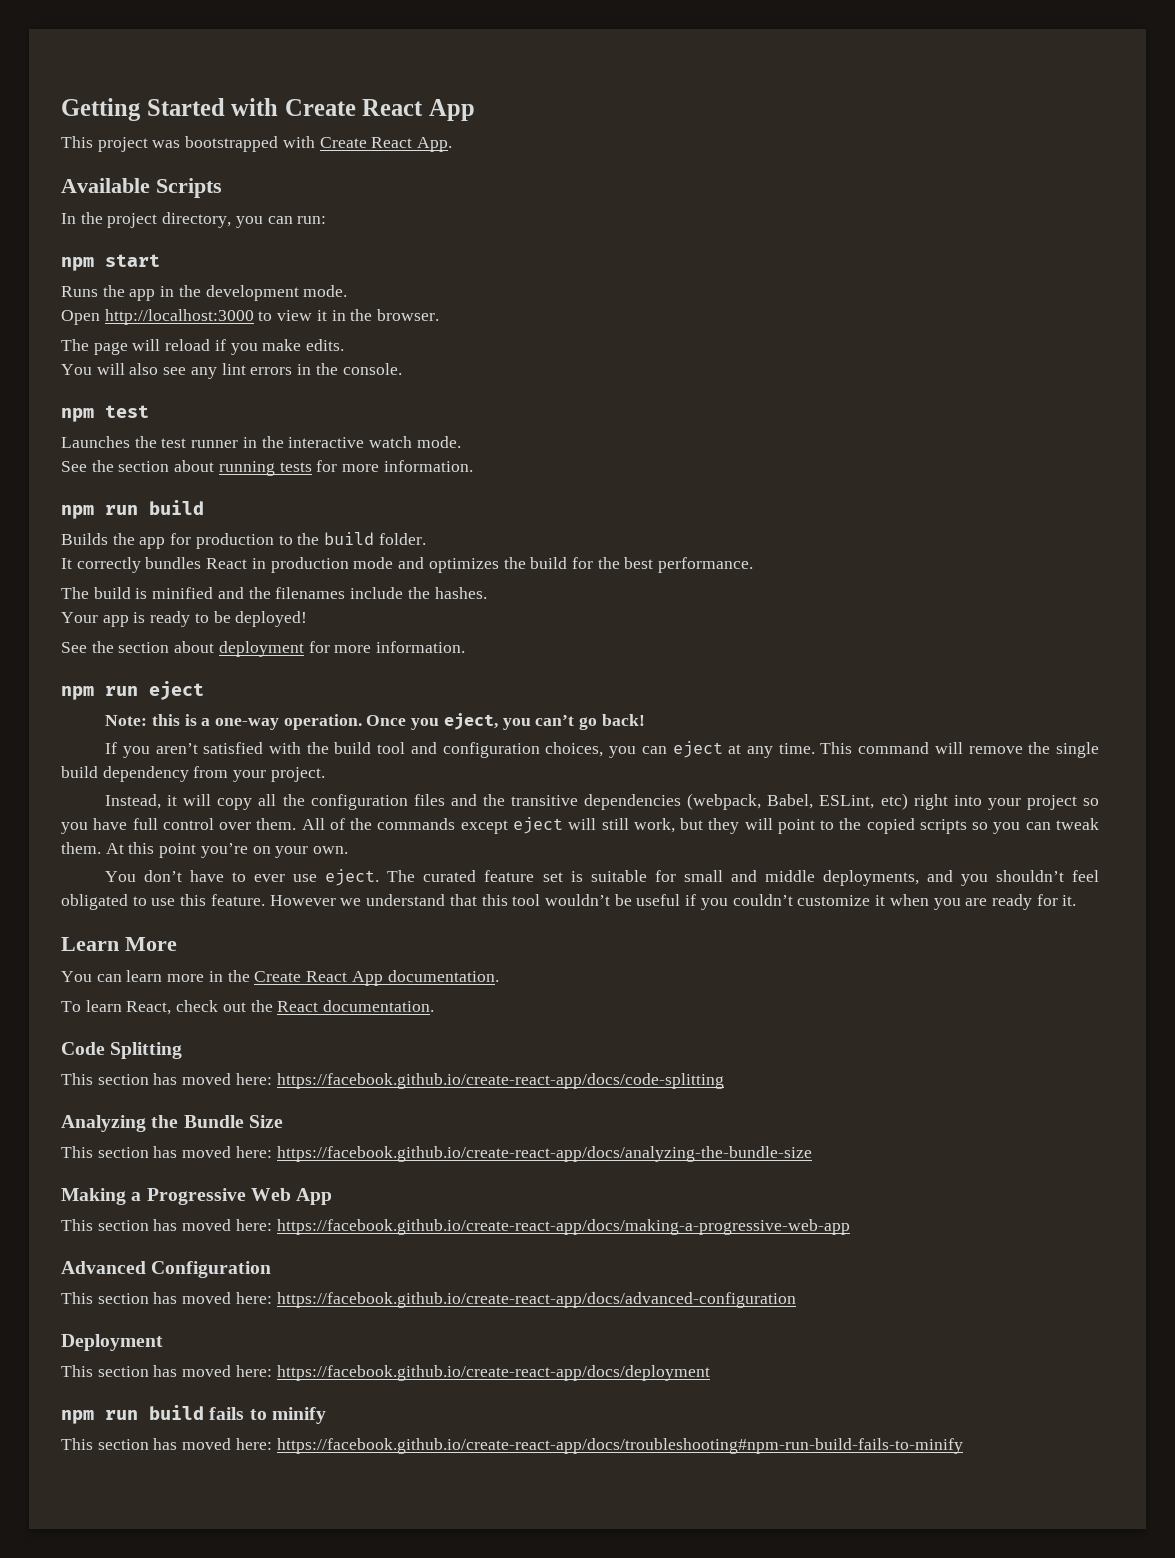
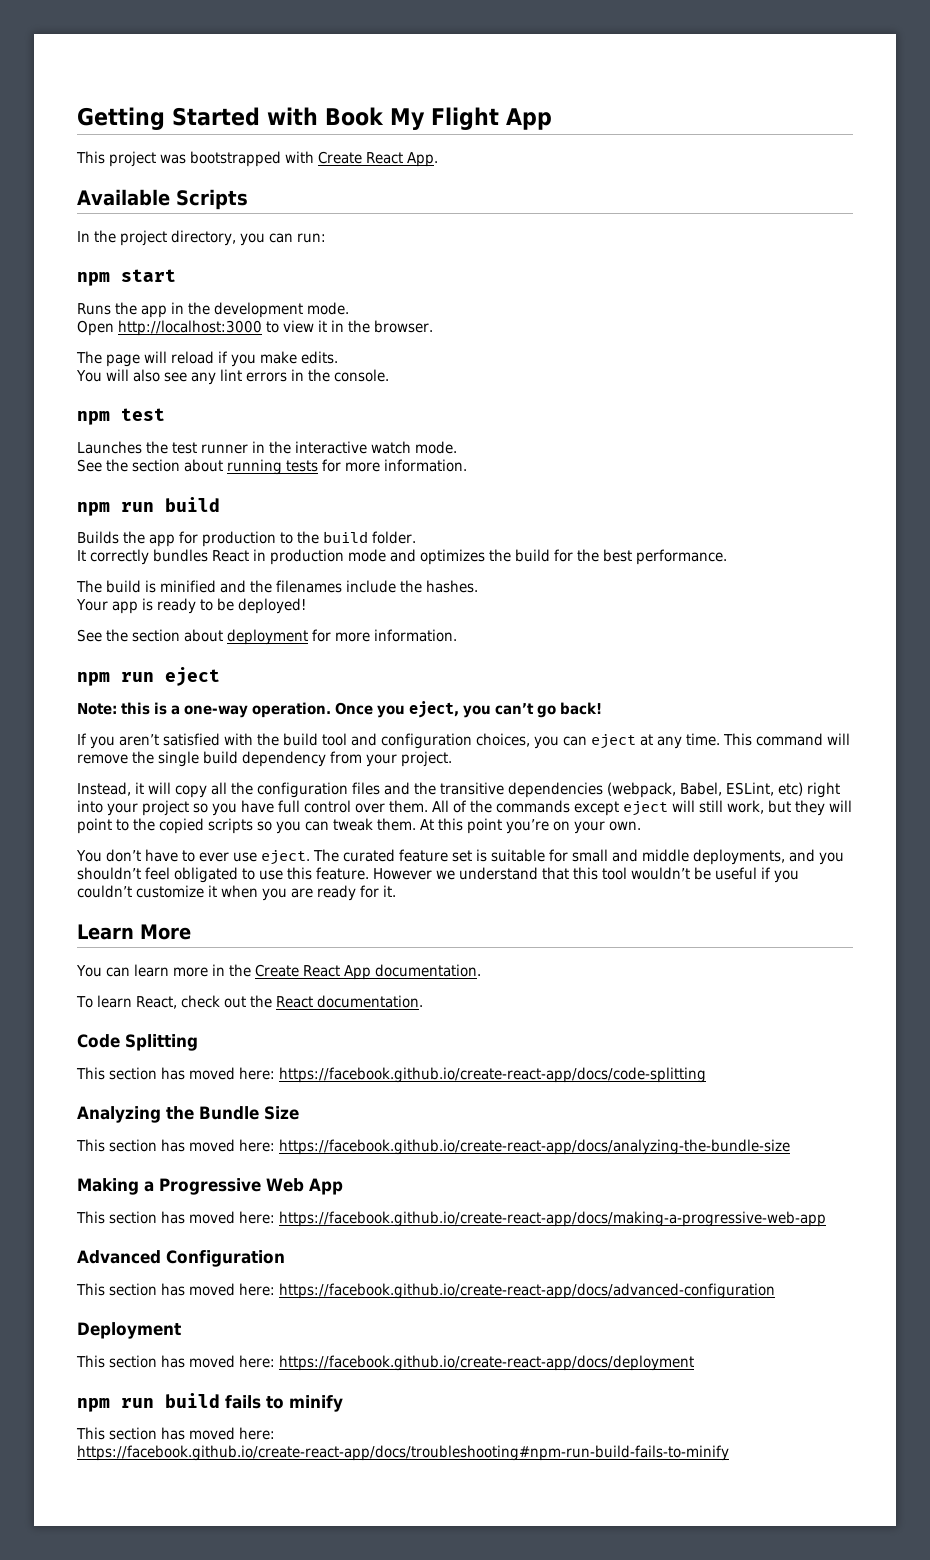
[284,99,424,116] Create React -> [325,107,499,130] Book My Flight

